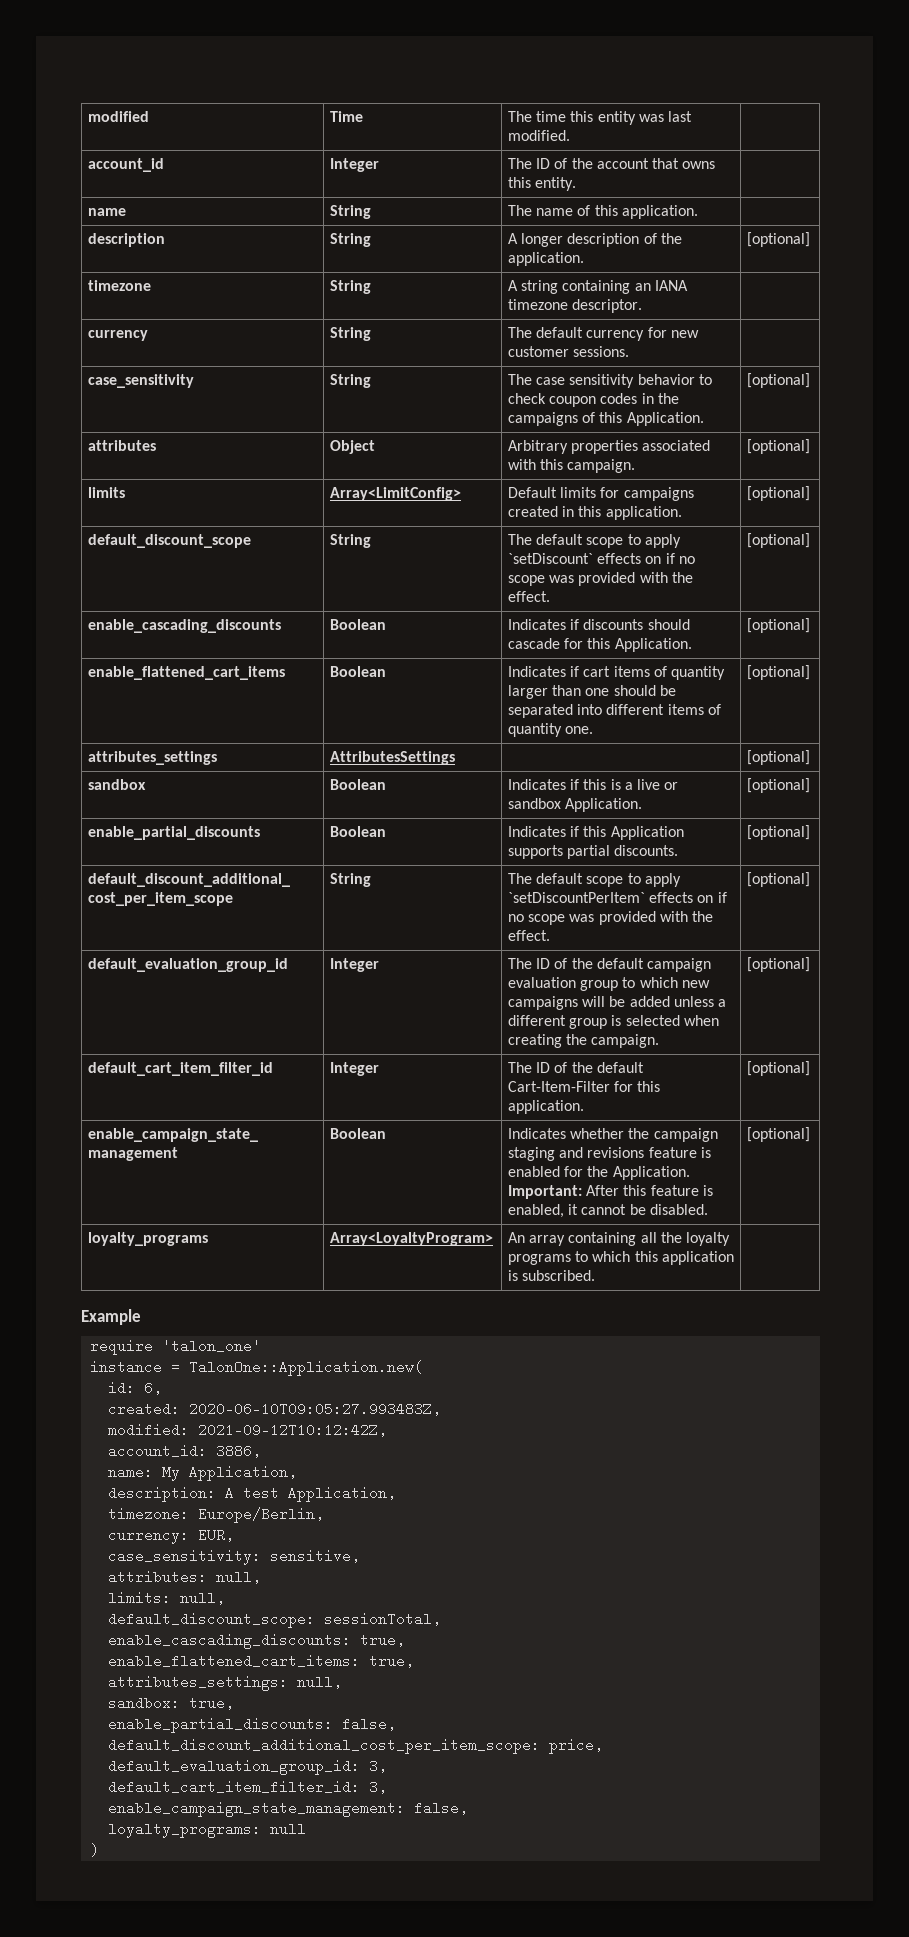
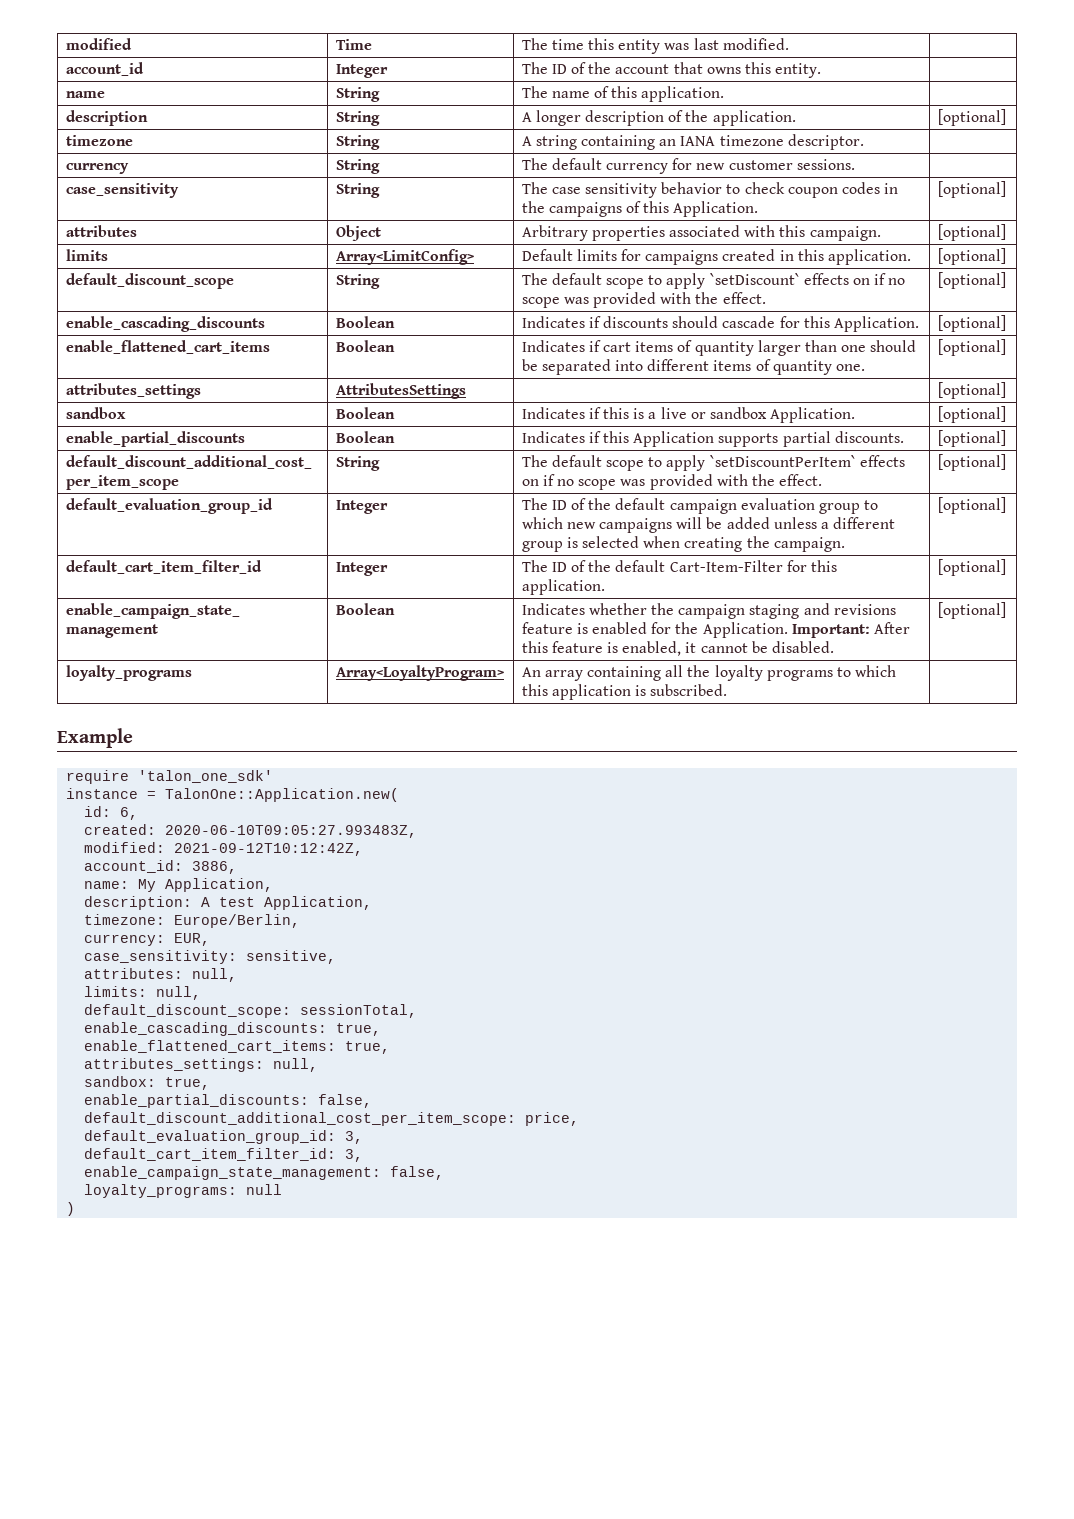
[162,1339,262,1353] 'talon_one' -> [138,770,274,783] 'talon_one_sdk'

